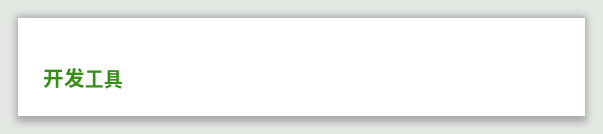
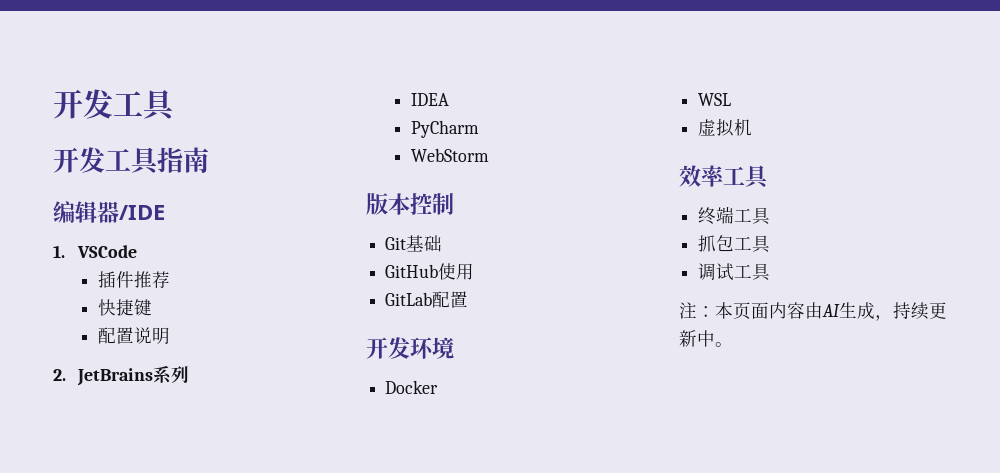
[43,68,123,89] 开发工具 -> [53,89,177,121] [53,147,209,175] [53,201,165,223] [53,245,138,258] [97,271,170,289] [97,299,152,316] [97,327,170,345] [53,365,190,386] [410,93,449,106] [410,120,479,138] [410,148,489,162] [366,193,454,215] [385,235,443,252] [385,263,475,280] [385,291,469,308] [366,337,454,359] [385,380,439,394] [698,93,732,106] [698,118,753,137] [679,165,770,189] [698,206,772,225] [698,235,772,253] [698,263,772,281] [679,302,947,321] [679,330,733,347] 开发工具 // 开发工具指南 // 编辑器/IDE // 1. VSCode // 插件推荐 // 快捷键 // 配置说明 // 2. JetBrains系列 // IDEA // PyCharm // WebStorm // 版本控制 // Git基础 // GitHub使用 // GitLab配置 // 开发环境 // Docker // WSL // 虚拟机 // 效率工具 // 终端工具 // 抓包工具 // 调试工具 // 注：本页面内容由AI生成，持续更新中。

